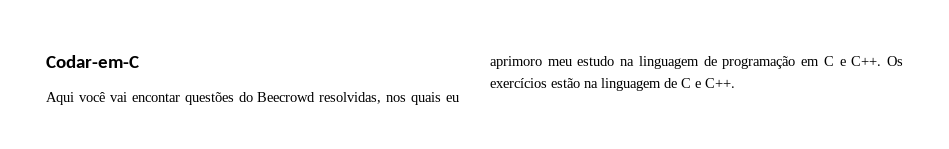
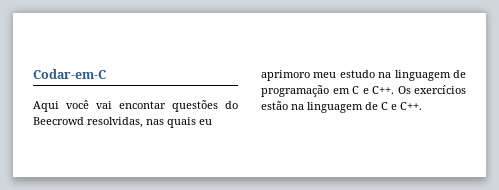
[386,95,407,102] nos -> [146,119,164,125] nas

